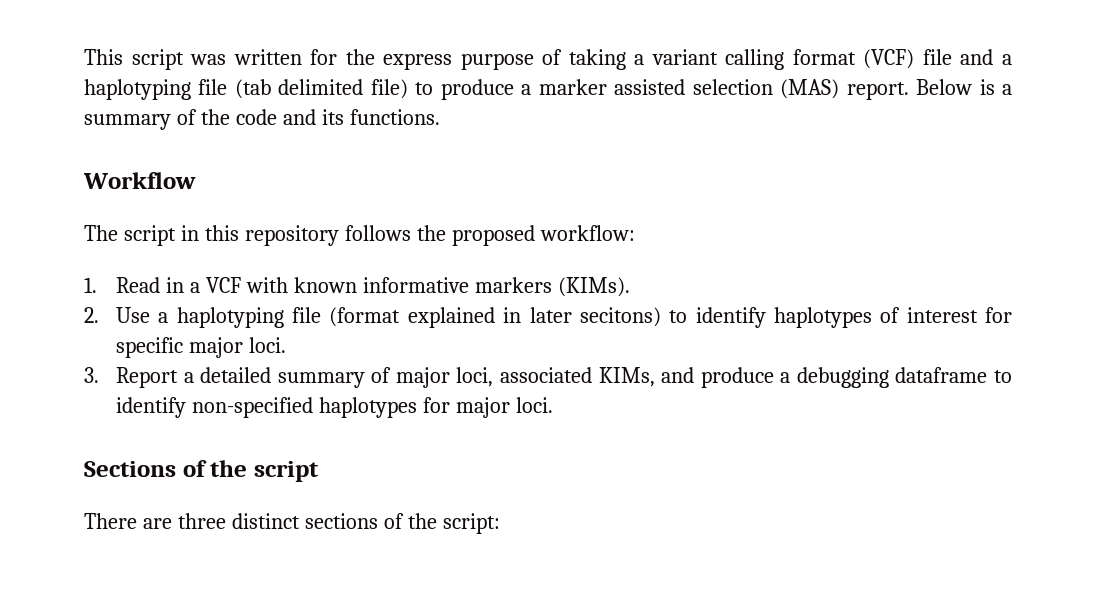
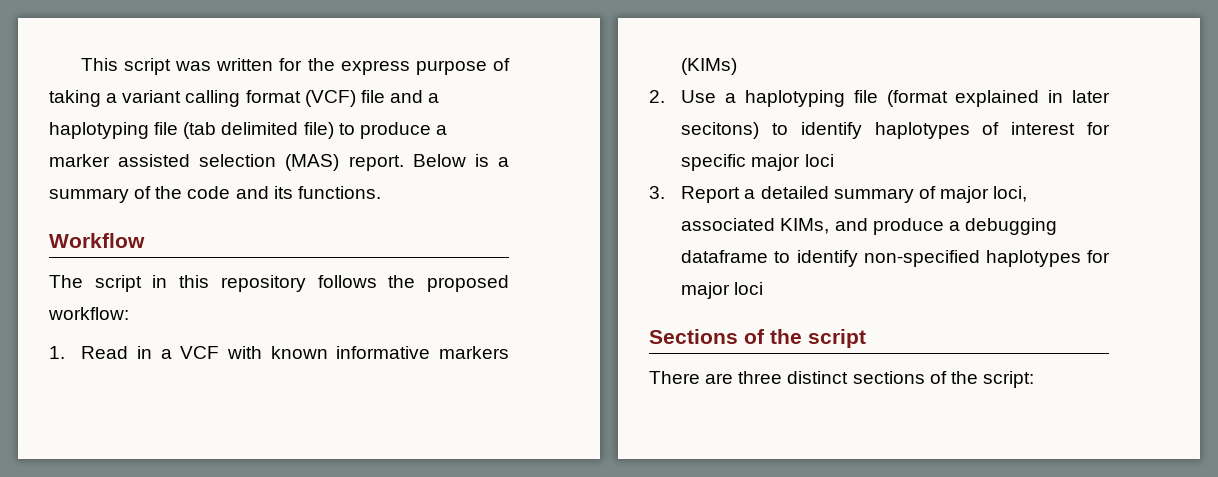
[557,277,630,297] (KIMs). -> [681,58,738,75] (KIMs)
[248,337,286,353] loci. -> [804,154,834,167] loci
[515,397,553,413] loci. -> [734,282,764,295] loci

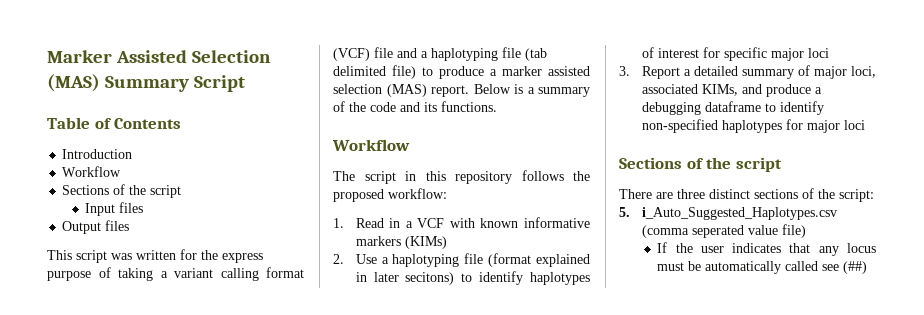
(80, 64) none -> [47,50,272,63] [47,74,246,92] [47,117,182,129] [62,149,133,159] [62,166,122,177] [62,184,182,198] [85,202,144,216] [62,220,130,234] Marker Assisted Selection (MAS) Summary Script // Table of Contents // Introduction // Workflow // Sections of the script // Input files // Output files //
(1034, 379) none -> [619,207,837,220] [641,224,806,238] [657,242,876,256] [657,261,868,274] // 5. i_Auto_Suggested_Haplotypes.csv (comma seperated value file) // If the user indicates that any locus must be automatically called see (##)

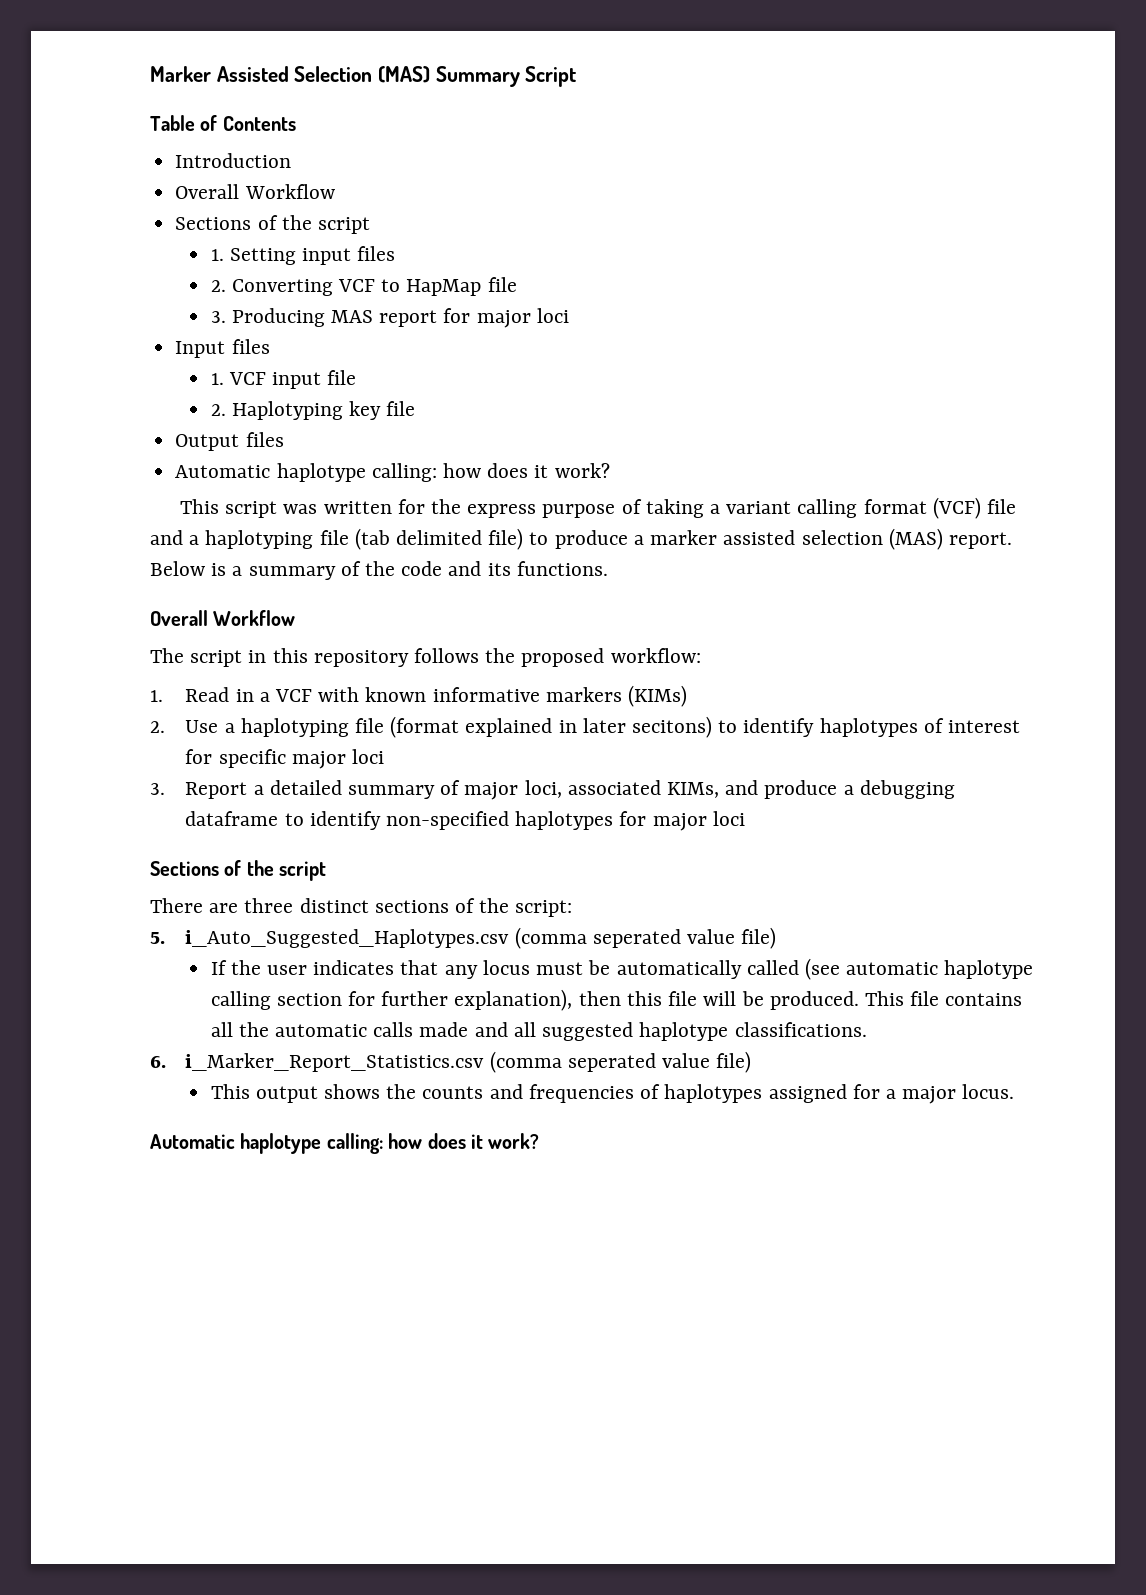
(133, 154) none -> [175,184,240,199] Overall
[85,202,144,216] [62,220,130,234] Input files // Output files -> [210,246,396,265] [210,277,517,296] [210,308,569,328] [175,339,270,358] [210,370,357,389] [210,401,416,420] [175,432,284,451] [175,463,610,482] 1. Setting input files // 2. Converting VCF to HapMap file // 3. Producing MAS report for major loci // Input files // 1. VCF input file // 2. Haplotyping key file // Output files // Automatic haplotype calling: how does it work?
(497, 106) none -> [150,610,208,626] Overall
[822,261,868,274] see (##) -> [804,958,1034,980] [210,989,1023,1011] [210,1022,867,1041] [150,1051,752,1073] [210,1084,1015,1104] [150,1133,540,1154] (see automatic haplotype calling section for further explanation), then this file will be produced. This file contains all the automatic calls made and all suggested haplotype classifications. // 6. i_Marker_Report_Statistics.csv (comma seperated value file) // This output shows the counts and frequencies of haplotypes assigned for a major locus. // Automatic haplotype calling: how does it work?

